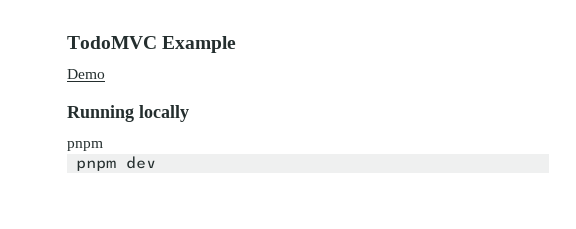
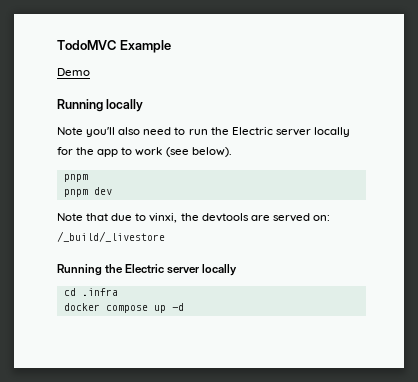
[67,141,103,151] [76,156,157,171] pnpm // pnpm dev -> [57,127,350,137] [57,147,232,157] [63,174,88,182] [63,187,112,197] [57,213,330,223] [57,231,165,242] [57,264,238,276] [63,288,118,296] [63,303,184,313] Note you'll also need to run the Electric server locally for the app to work (see below). // pnpm // pnpm dev // Note that due to vinxi, the devtools are served on: /_build/_livestore // Running the Electric server locally // cd .infra // docker compose up -d

